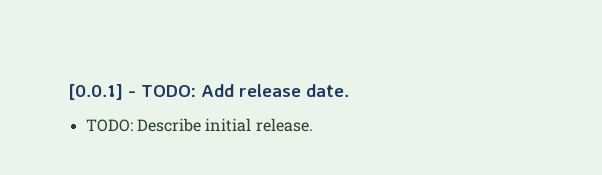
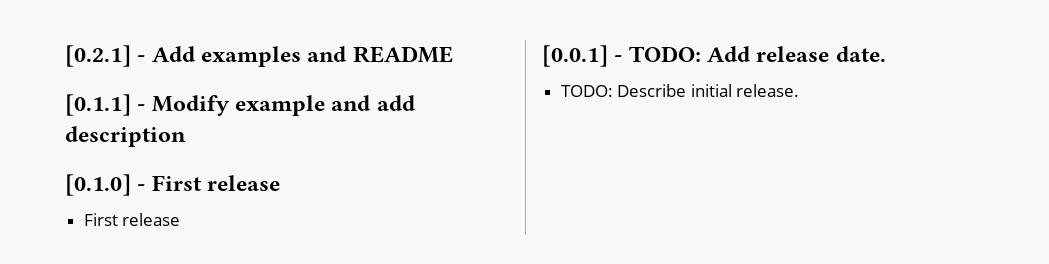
(68, 92) none -> [65,45,453,67] [65,94,415,116] [65,126,186,147] [65,174,281,196] [83,213,181,226] [0.2.1] - Add examples and README // [0.1.1] - Modify example and add description // [0.1.0] - First release // First release //

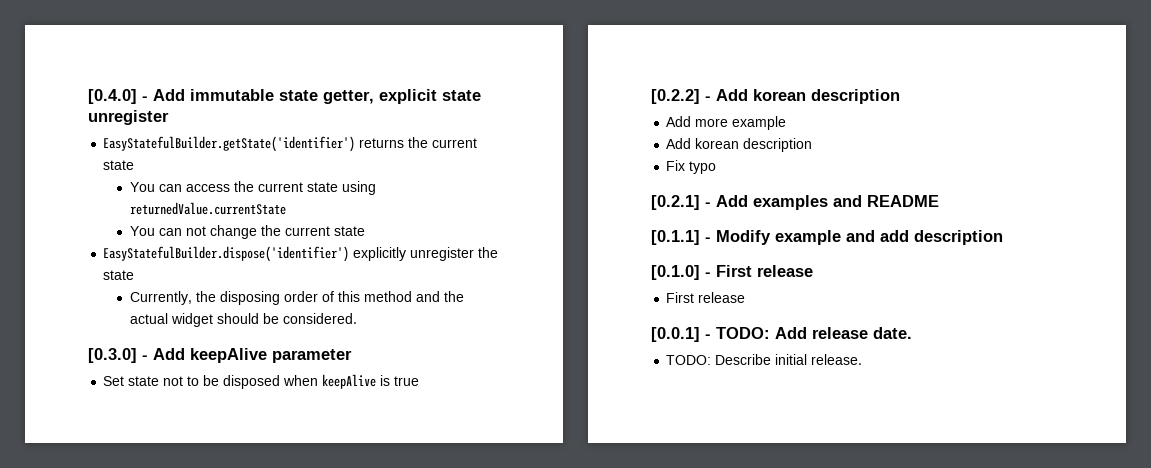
(65, 56) none -> [88,89,481,104] [88,110,169,125] [103,136,478,152] [103,160,135,170] [130,181,377,195] [130,202,287,215] [130,225,366,239] [103,246,499,262] [103,270,135,280] [130,291,465,305] [130,313,358,327] [88,348,352,363] [103,374,420,389] [651,89,900,104] [666,116,787,130] [666,138,813,152] [666,160,717,174] [0.4.0] - Add immutable state getter, explicit state unregister // EasyStatefulBuilder.getState('identifier') returns the current state // You can access the current state using returnedValue.currentState // You can not change the current state // EasyStatefulBuilder.dispose('identifier') explicitly unregister the state // Currently, the disposing order of this method and the actual widget should be considered. // [0.3.0] - Add keepAlive parameter // Set state not to be disposed when keepAlive is true // [0.2.2] - Add korean description // Add more example // Add korean description // Fix typo //

